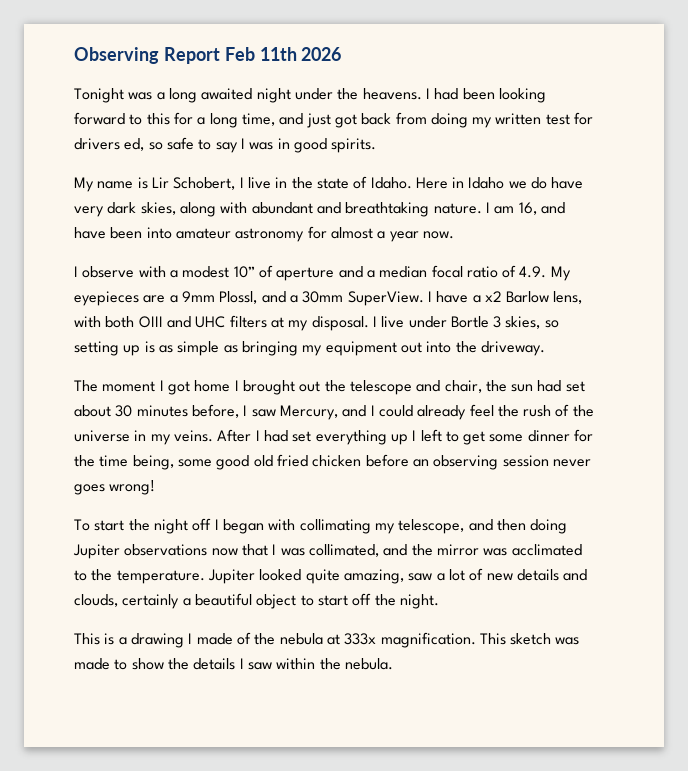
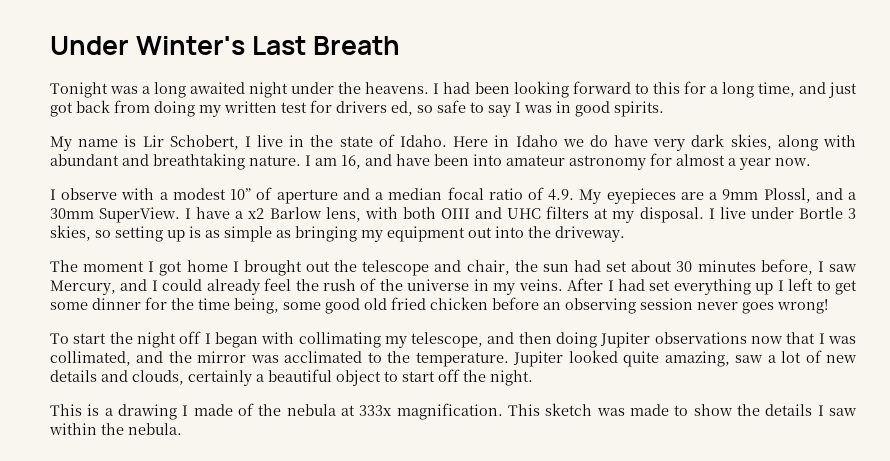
[74,47,342,64] Observing Report Feb 11th 2026 -> [50,36,401,55] Under Winter's Last Breath

